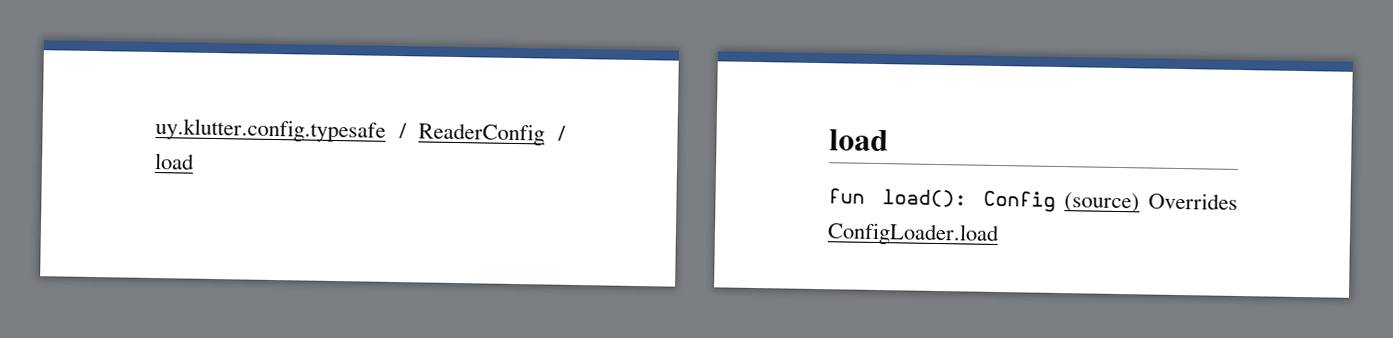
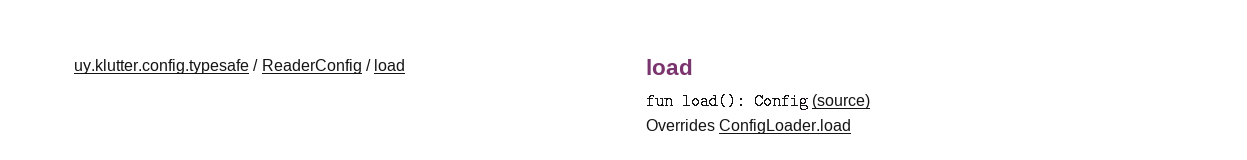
(1141, 203) none -> (871, 101) //

